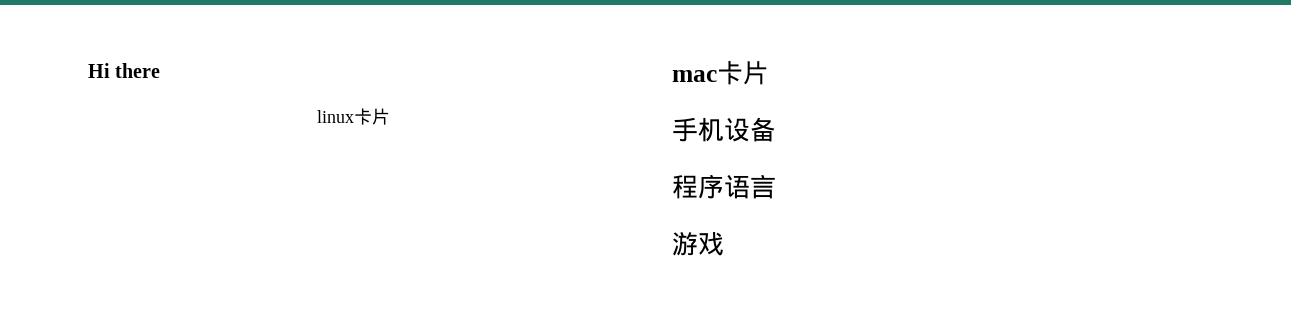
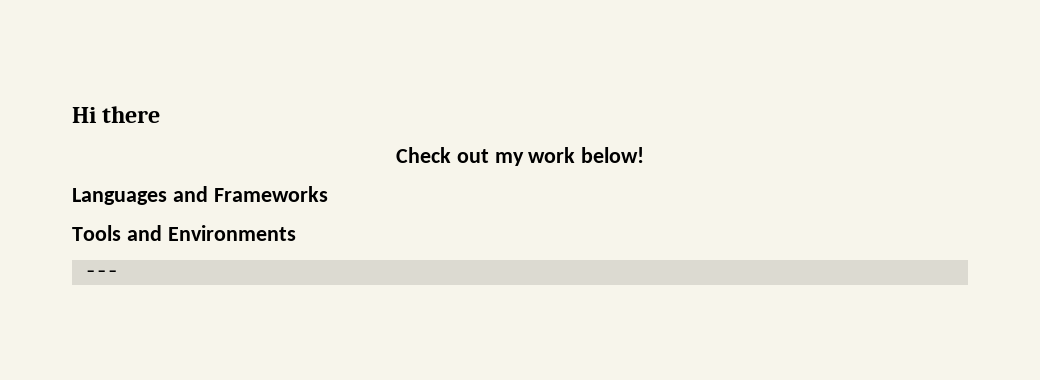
[317,108,390,125] [672,60,769,85] [672,117,776,142] [672,174,776,199] [672,231,724,256] linux卡片 // mac卡片 // 手机设备 // 程序语言 // 游戏 -> [395,147,645,166] [72,186,328,205] [72,225,296,241] [84,270,118,278] Check out my work below! // Languages and Frameworks // Tools and Environments // ---

